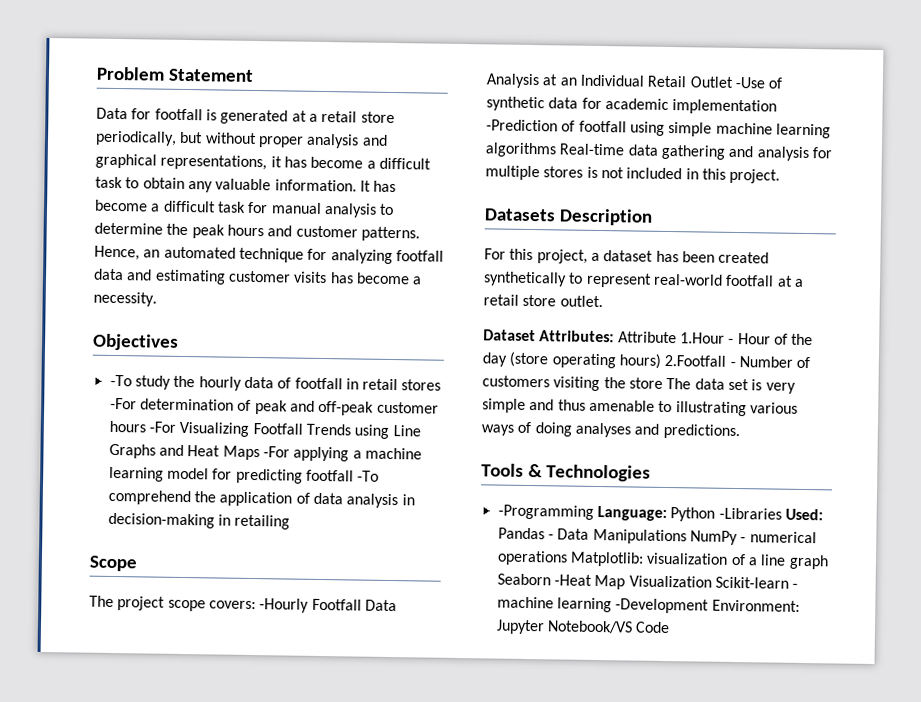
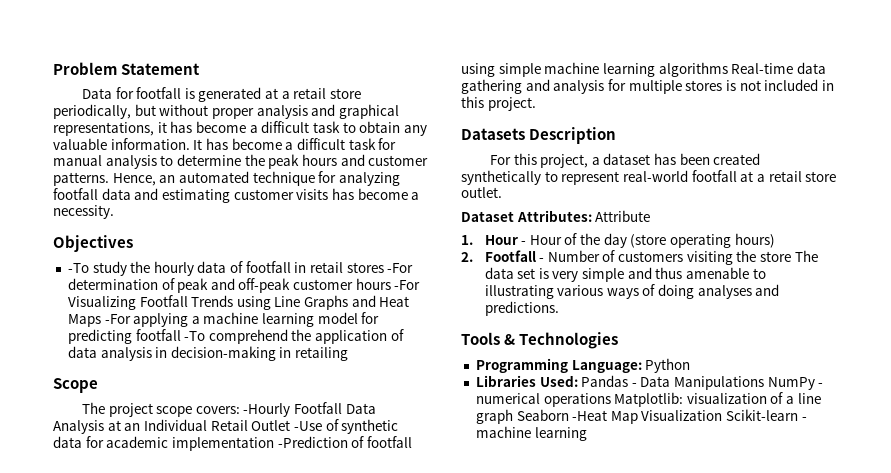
[679,332,725,344] 1.Hour -> [461,235,518,245] // 1. Hour
[664,354,727,367] 2.Footfall -> [461,250,536,262] // 2. Footfall
[497,504,594,520] -Programming -> [475,358,568,373] Programming
[718,507,782,520] -Libraries -> [475,375,536,387] // Libraries
[615,598,800,614] [495,619,671,635] -Development Environment: Jupyter Notebook/VS Code -> (587, 434) none

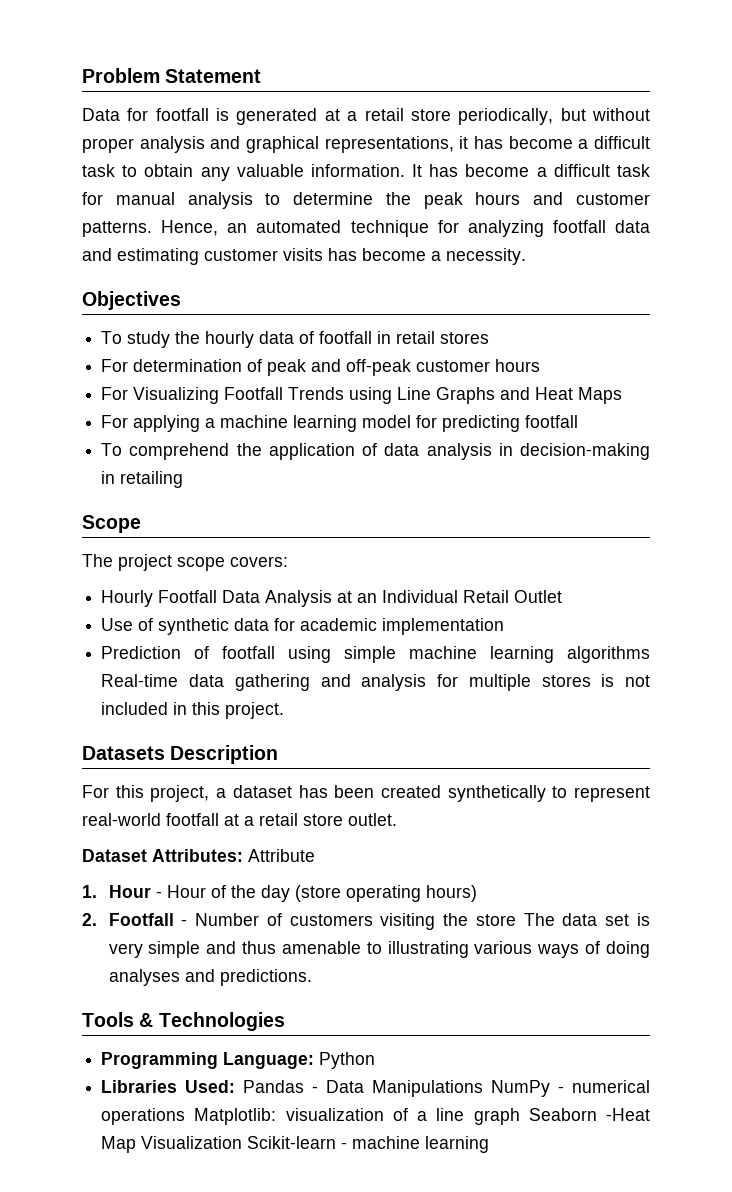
[67,263,89,273] -To -> [101,331,123,344] To
[387,263,414,273] -For -> [101,359,129,372] // For
[394,280,421,290] -For -> [101,387,129,400] // For
[104,314,131,324] -For -> [101,415,129,428] // For
[184,331,206,341] -To -> [101,443,123,456] // To
[243,403,291,417] -Hourly -> [101,590,154,607] // Hourly
[293,421,322,431] -Use -> [101,618,134,631] // Use
[277,436,348,448] -Prediction -> [101,646,182,659] // Prediction

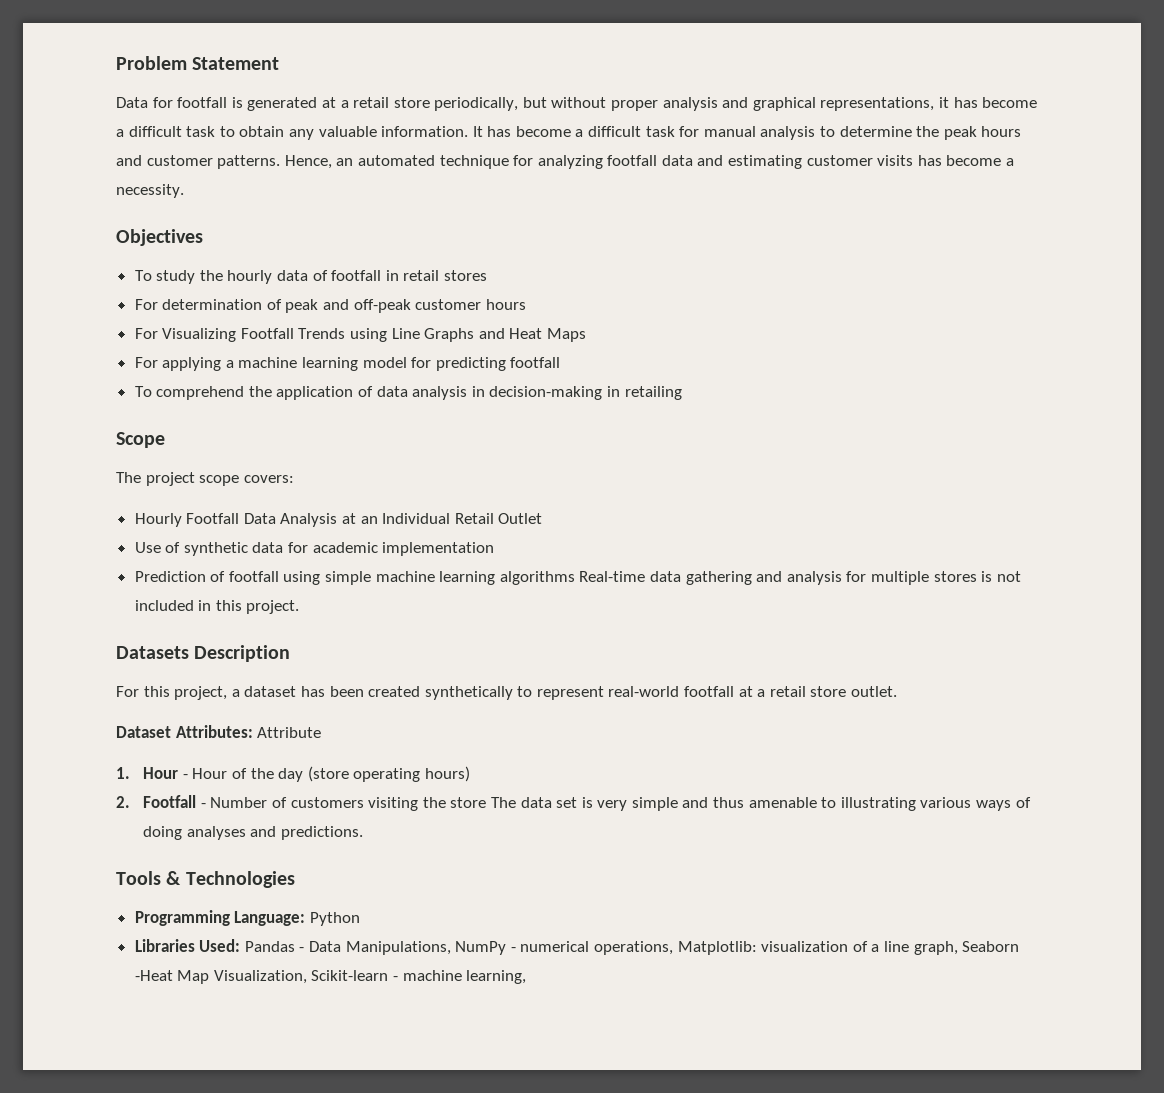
[372,1080,484,1097] Manipulations -> [345,941,451,955] Manipulations,
[101,1108,186,1125] operations -> [594,941,674,955] operations,
[473,1108,520,1125] graph -> [913,941,958,955] graph,
[141,1136,243,1149] Visualization -> [213,970,307,984] Visualization,
[425,1136,490,1153] learning -> [466,970,527,984] learning,

